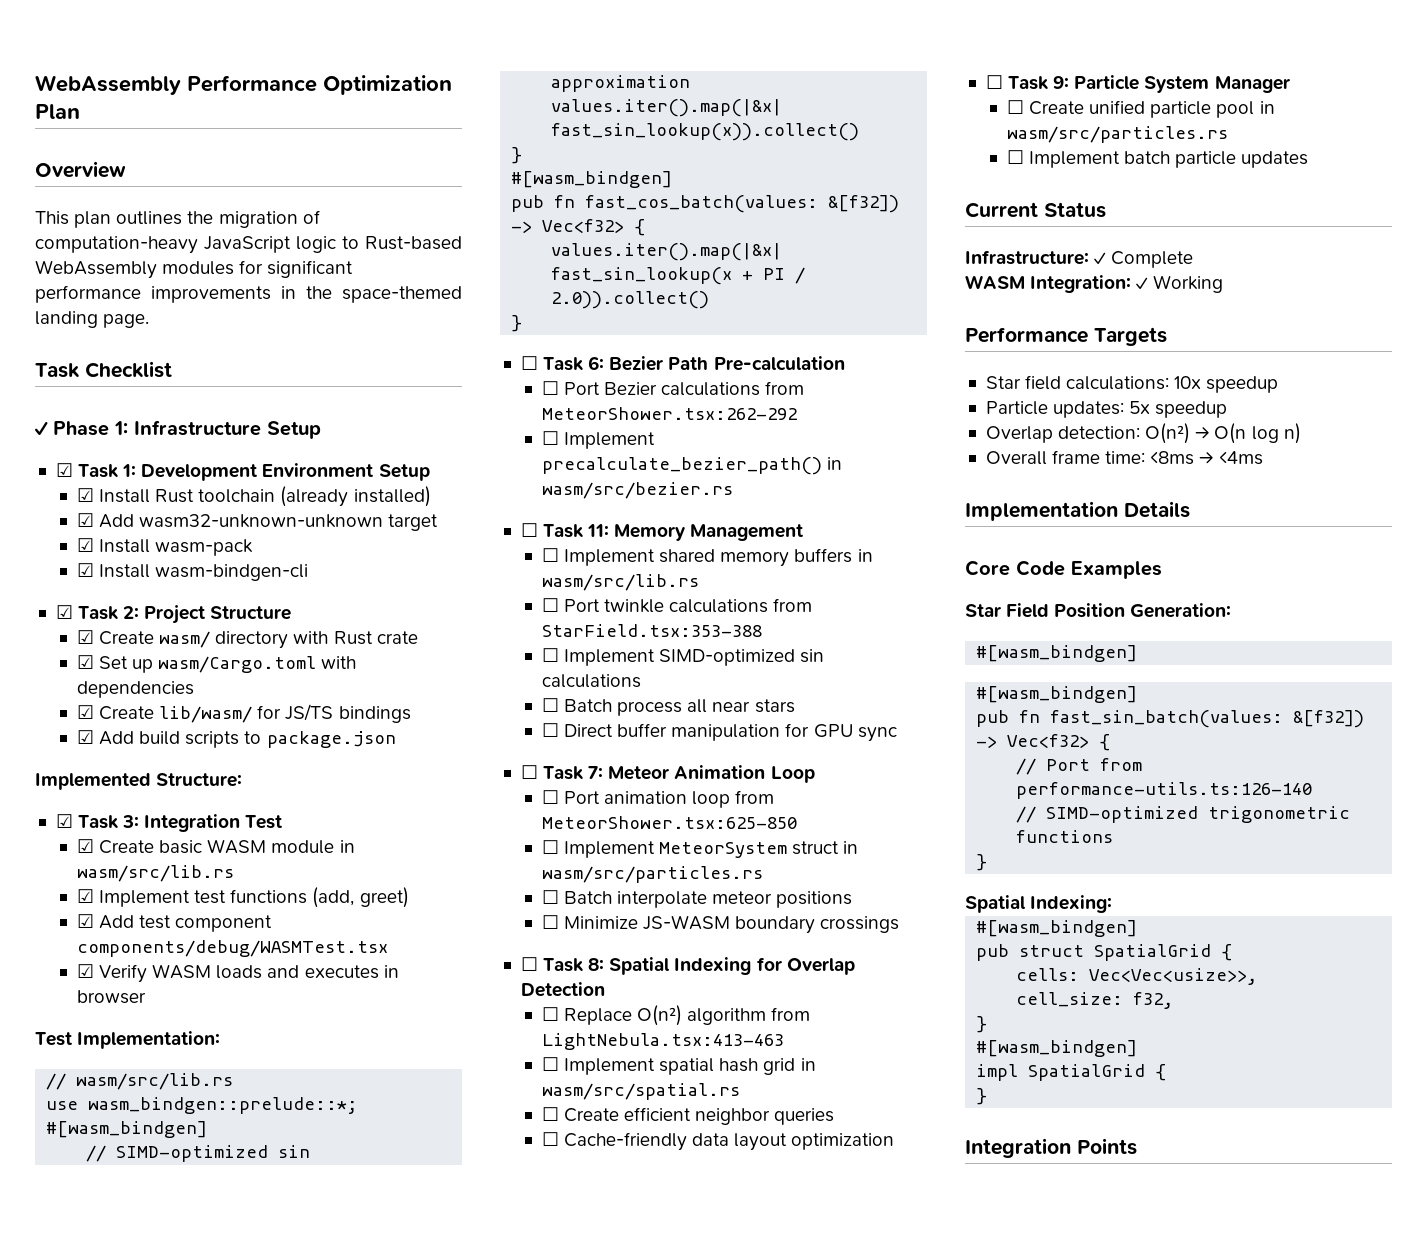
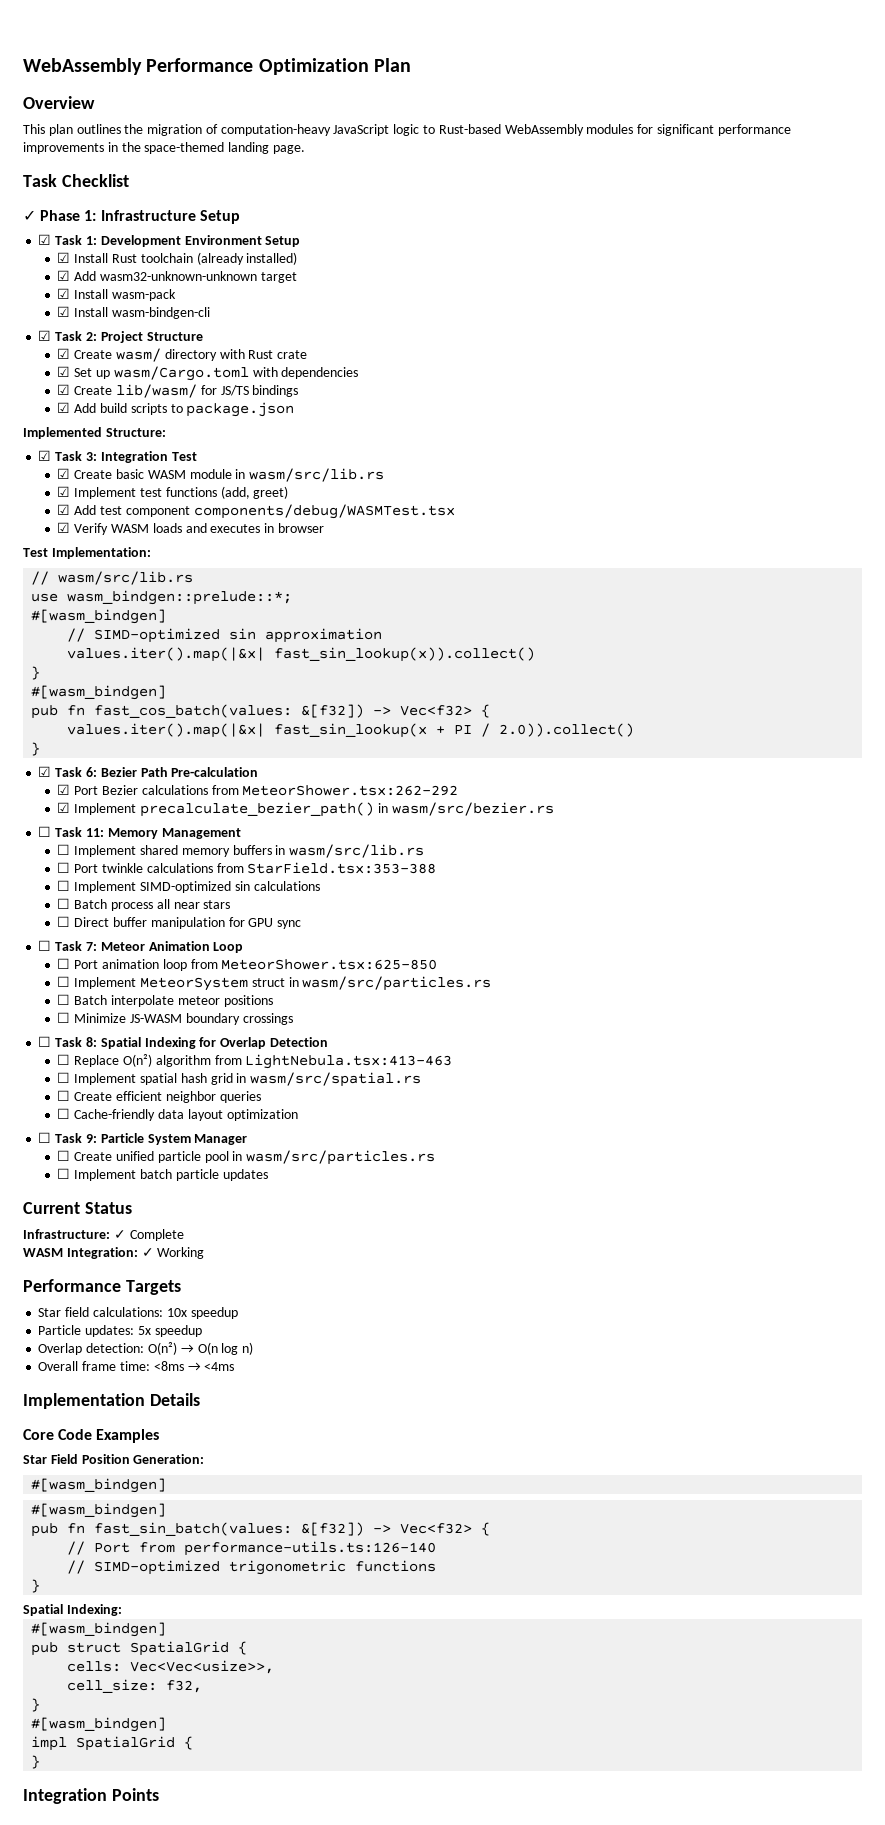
[520,356,538,370] ☐ -> [38,766,52,777] ☑
[541,381,559,395] ☐ -> [57,784,71,795] ☑
[541,431,559,445] ☐ -> [57,802,71,813] ☑

